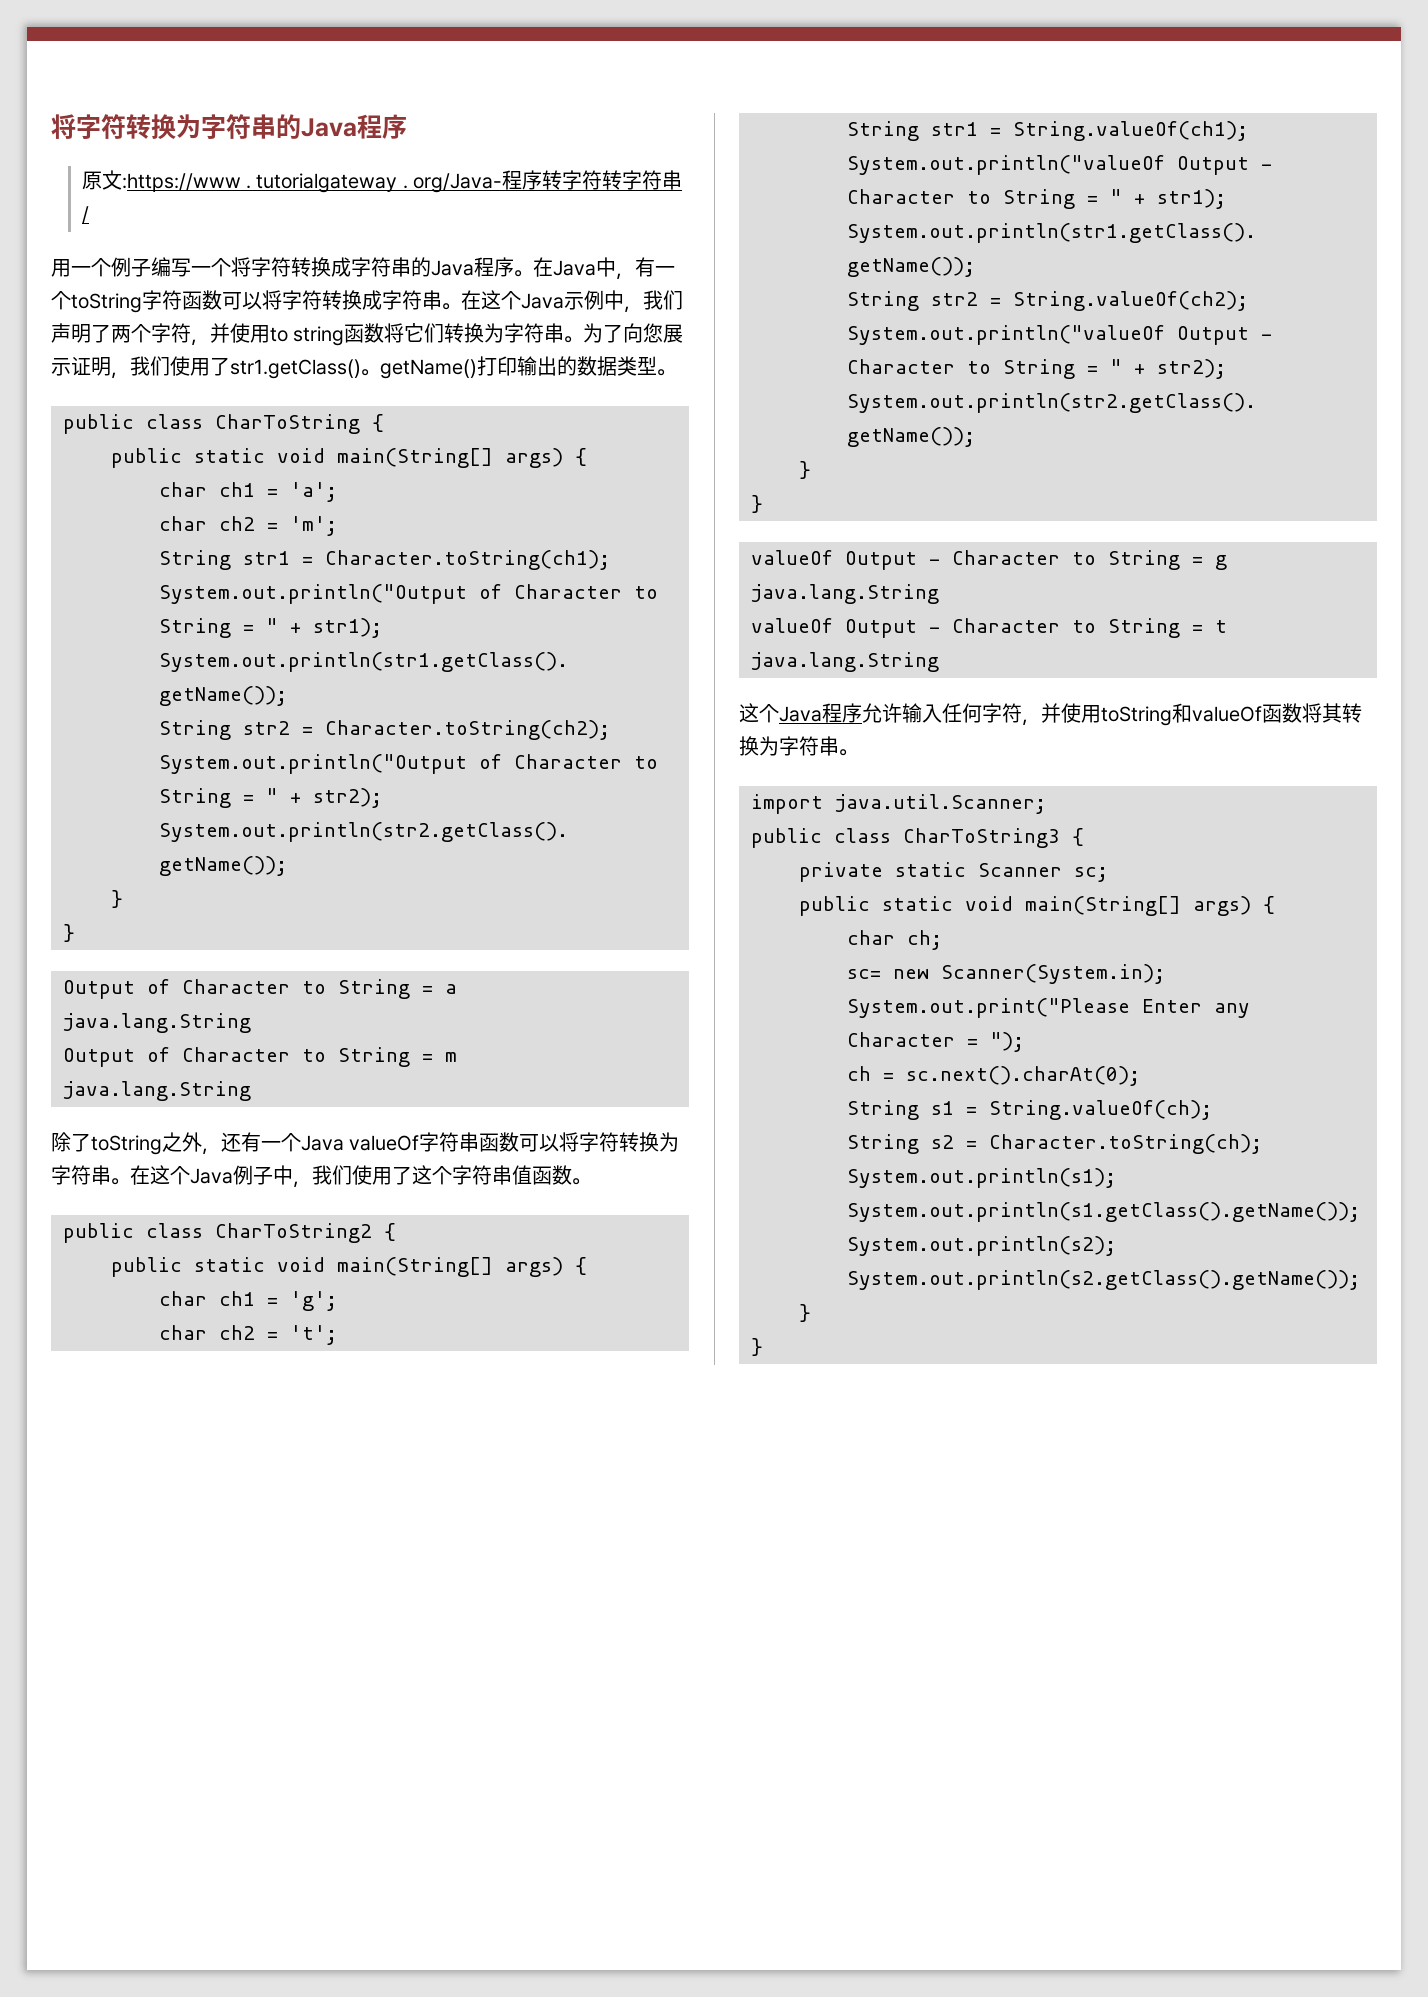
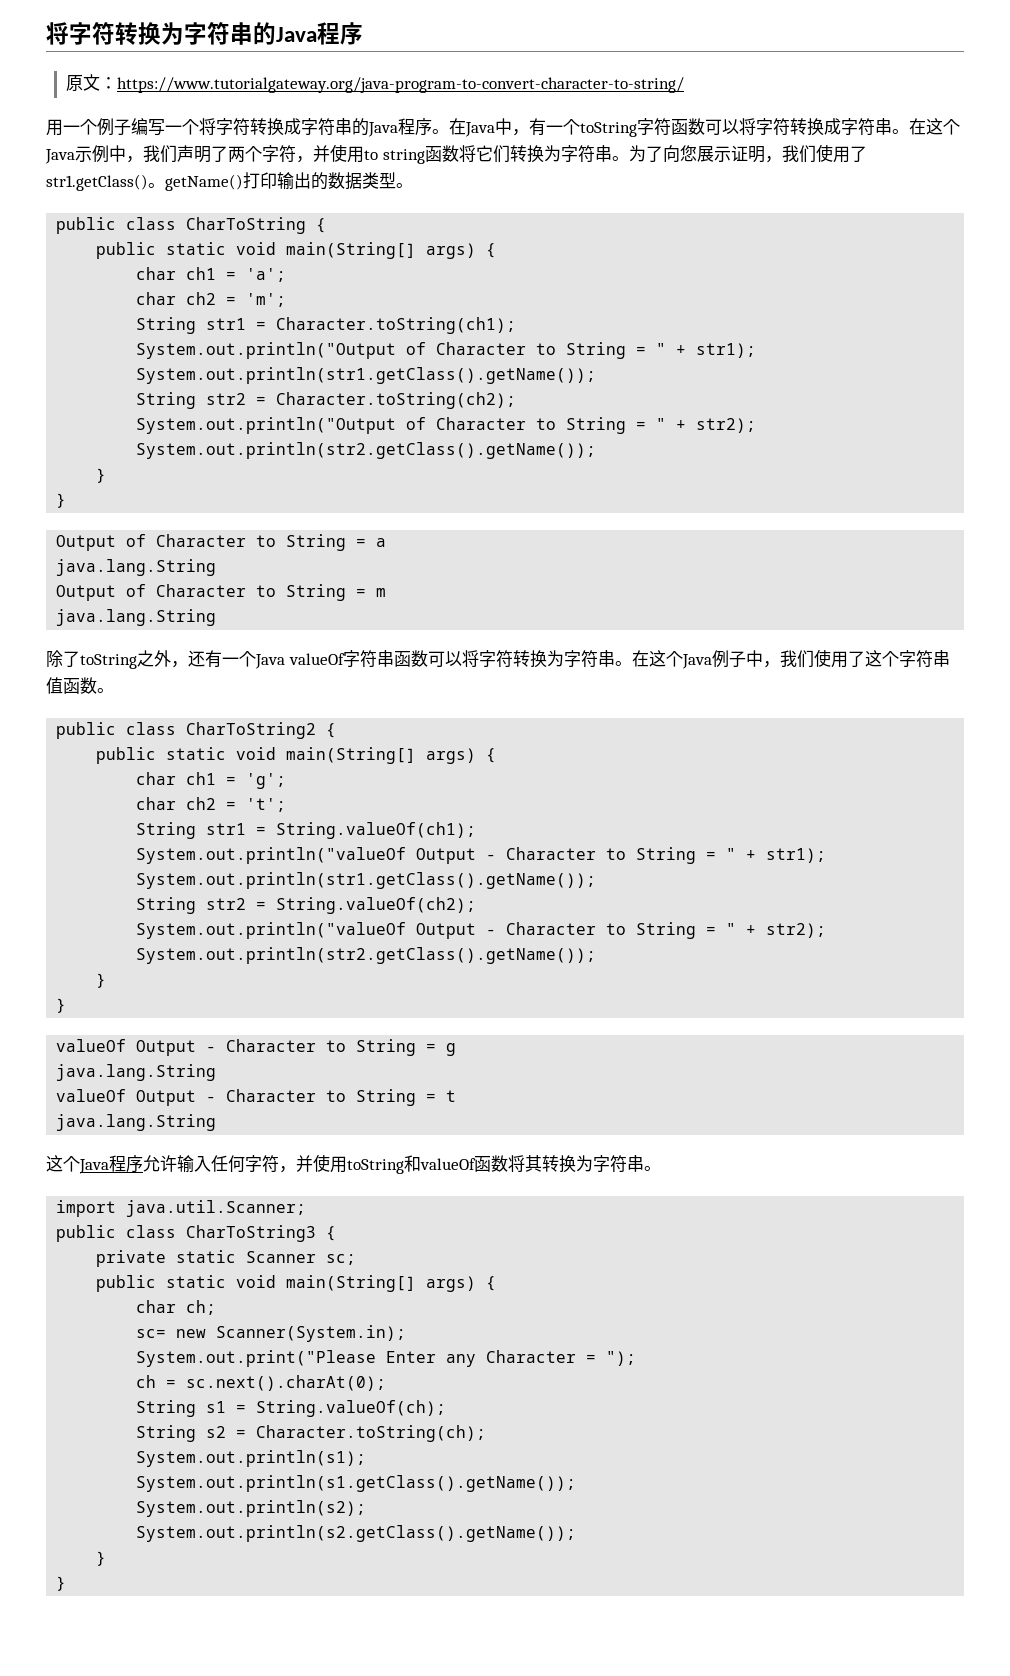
[121,170,683,193] [81,206,89,224] :https://www . tutorialgateway . org/Java-程序转字符转字符串/ -> [100,77,685,93] ：https://www.tutorialgateway.org/java-program-to-convert-character-to-string/

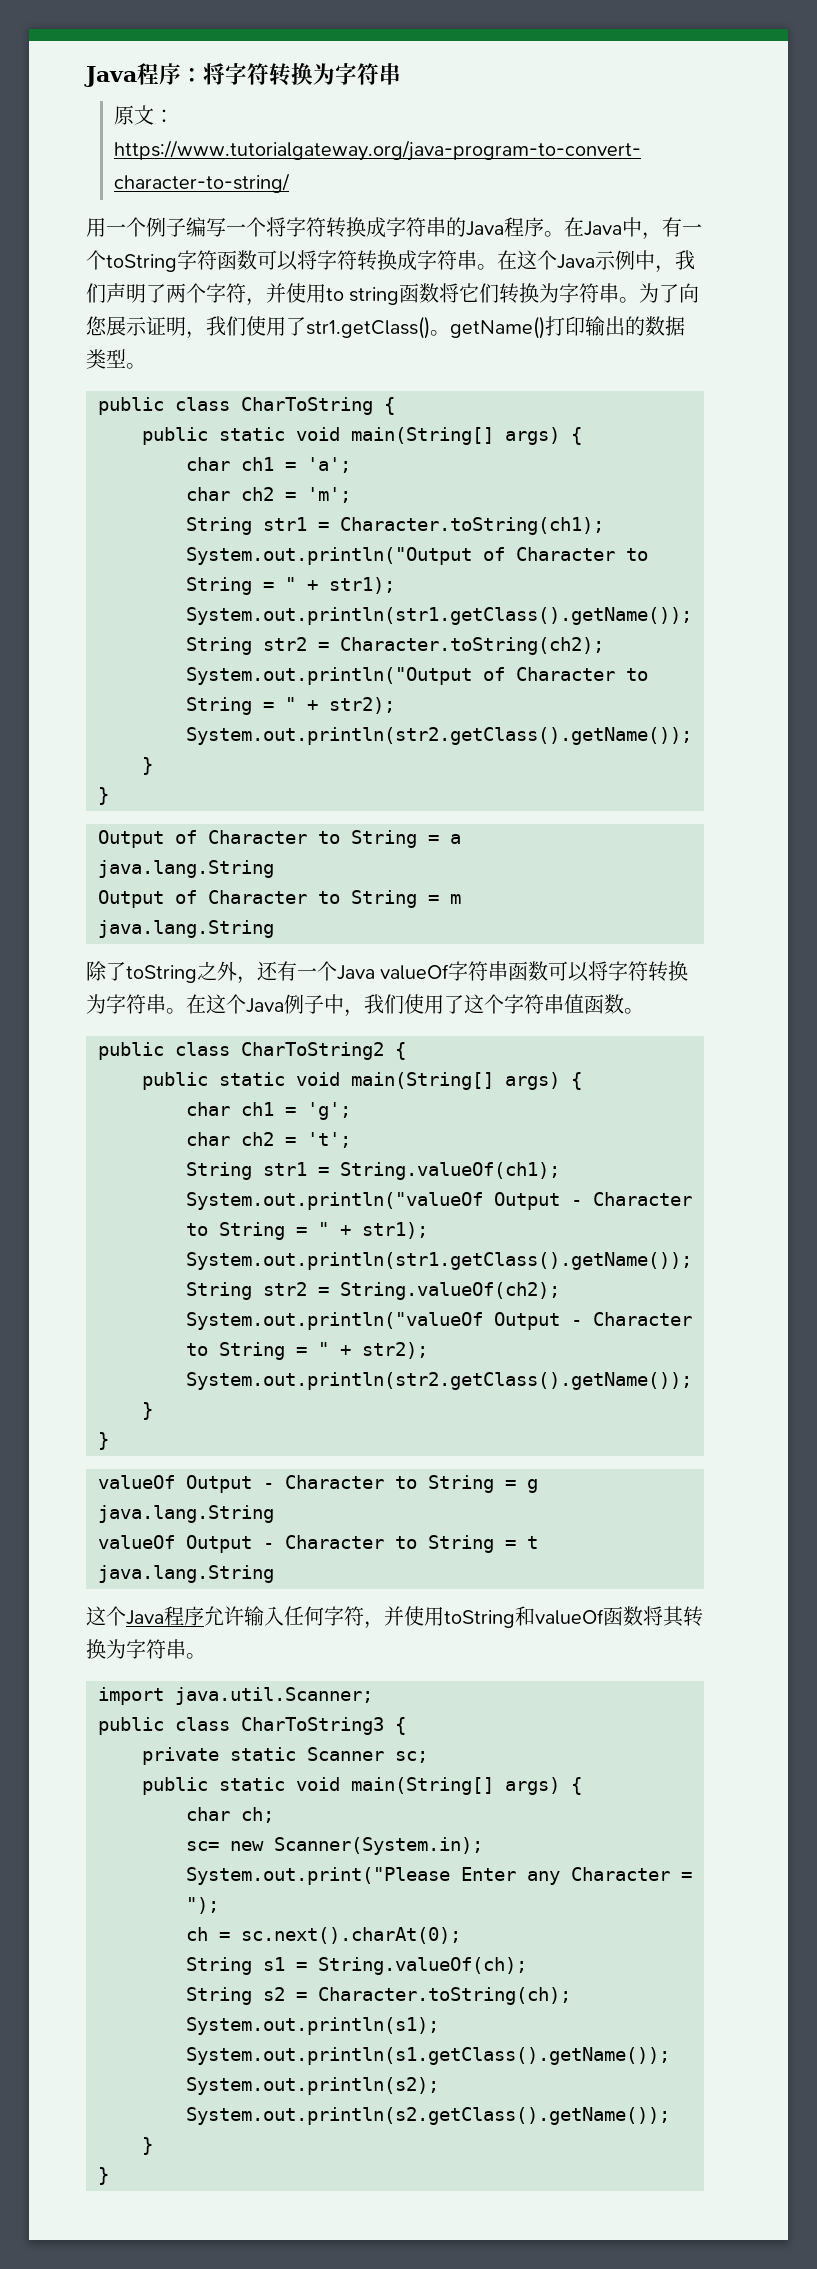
[46,22,363,45] 将字符转换为字符串的Java程序 -> [84,62,401,87] Java程序：将字符转换为字符串

